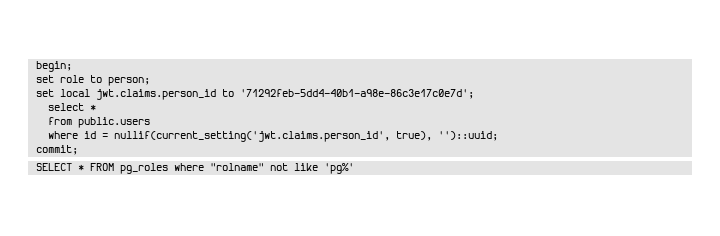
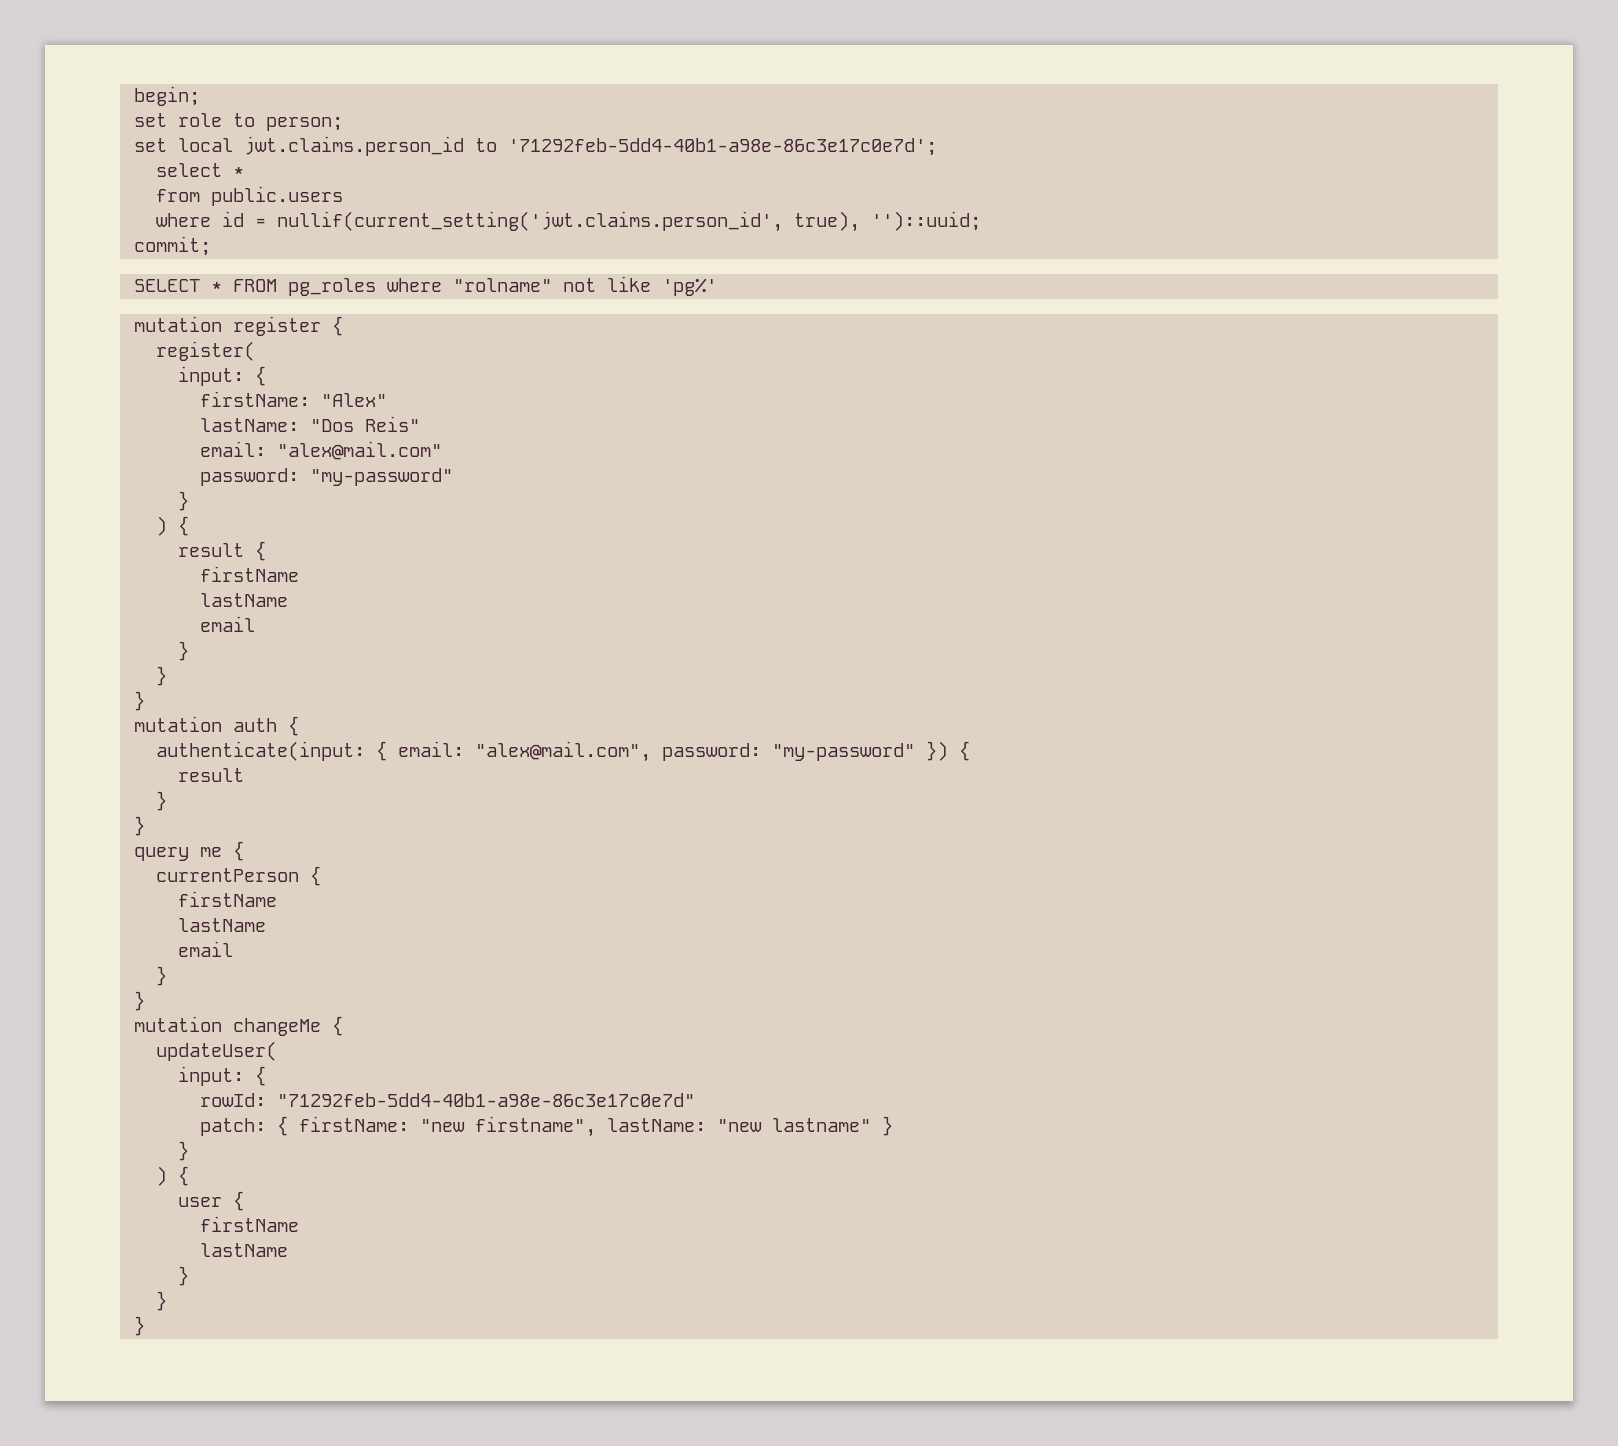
(354, 168) none -> [133,316,343,336] [155,341,255,361] [177,366,266,386] [199,391,387,407] [199,416,420,432] [199,441,442,460] [199,468,453,486] [177,491,189,511] [155,516,189,536] [177,541,266,561] [199,566,299,582] [199,593,288,607] [199,616,255,632] [177,641,189,661] [155,666,167,686] [133,691,145,711] [133,716,299,736] [155,741,970,762] [177,768,244,782] [155,791,167,811] [133,816,145,836] [133,841,244,861] [155,866,321,886] [177,891,277,907] [177,918,266,932] [177,941,233,957] [155,966,167,986] [133,991,145,1011] [133,1016,343,1036] [155,1041,277,1061] [177,1066,266,1086] [199,1093,695,1107] [199,1116,893,1137] [177,1141,189,1161] [155,1166,189,1186] [177,1191,244,1211] [199,1216,299,1232] [199,1243,288,1257] [177,1266,189,1286] [155,1291,167,1311] [133,1316,145,1336] // mutation register { // register( // input: { // firstName: "Alex" // lastName: "Dos Reis" // email: "alex@mail.com" // password: "my-password" // } // ) { // result { // firstName // lastName // email // } // } // } // mutation auth { // authenticate(input: { email: "alex@mail.com", password: "my-password" }) { // result // } // } // query me { // currentPerson { // firstName // lastName // email // } // } // mutation changeMe { // updateUser( // input: { // rowId: "71292feb-5dd4-40b1-a98e-86c3e17c0e7d" // patch: { firstName: "new firstname", lastName: "new lastname" } // } // ) { // user { // firstName // lastName // } // } // }

